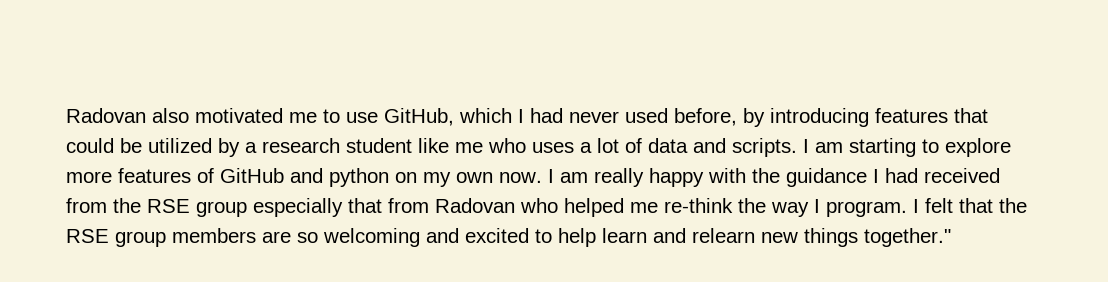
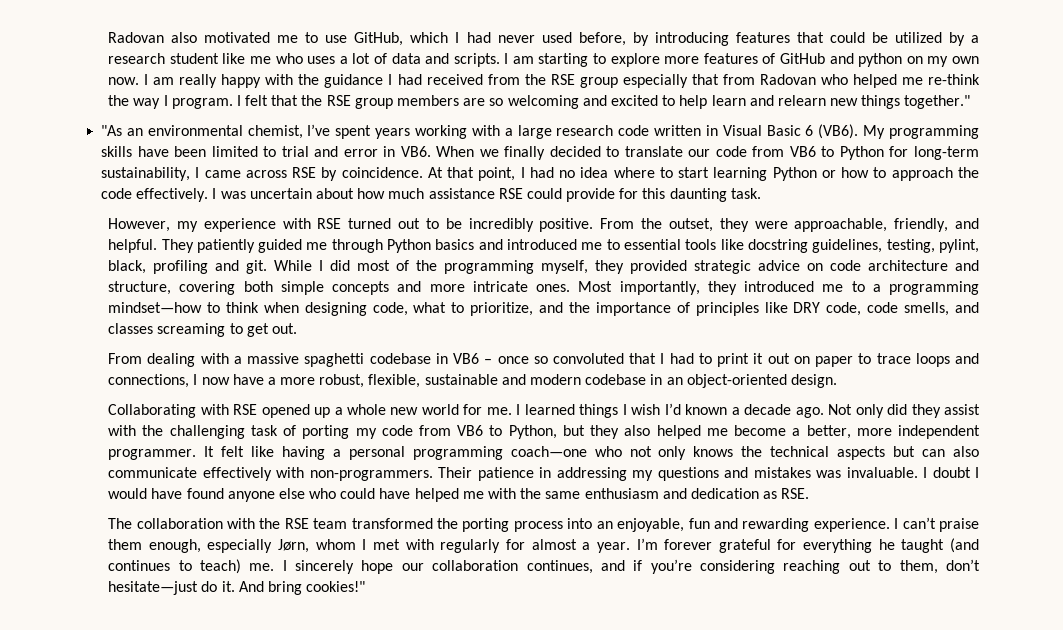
(952, 237) none -> [101,124,979,139] [101,146,980,160] [101,167,980,181] [101,188,761,202] [108,218,979,232] [108,239,979,253] [108,260,980,274] [108,281,979,295] [108,302,979,316] [108,323,297,337] [108,353,979,367] [108,374,837,388] [108,403,980,418] [108,425,980,439] [108,446,979,460] [108,467,979,481] [108,488,810,502] [108,517,980,532] [108,538,979,553] [108,559,980,574] [108,581,366,595] // "As an environmental chemist, I’ve spent years working with a large research code written in Visual Basic 6 (VB6). My programming skills have been limited to trial and error in VB6. When we finally decided to translate our code from VB6 to Python for long-term sustainability, I came across RSE by coincidence. At that point, I had no idea where to start learning Python or how to approach the code effectively. I was uncertain about how much assistance RSE could provide for this daunting task. // However, my experience with RSE turned out to be incredibly positive. From the outset, they were approachable, friendly, and helpful. They patiently guided me through Python basics and introduced me to essential tools like docstring guidelines, testing, pylint, black, profiling and git. While I did most of the programming myself, they provided strategic advice on code architecture and structure, covering both simple concepts and more intricate ones. Most importantly, they introduced me to a programming mindset—how to think when designing code, what to prioritize, and the importance of principles like DRY code, code smells, and classes screaming to get out. // From dealing with a massive spaghetti codebase in VB6 – once so convoluted that I had to print it out on paper to trace loops and connections, I now have a more robust, flexible, sustainable and modern codebase in an object-oriented design. // Collaborating with RSE opened up a whole new world for me. I learned things I wish I’d known a decade ago. Not only did they assist with the challenging task of porting my code from VB6 to Python, but they also helped me become a better, more independent programmer. It felt like having a personal programming coach—one who not only knows the technical aspects but can also communicate effectively with non-programmers. Their patience in addressing my questions and mistakes was invaluable. I doubt I would have found anyone else who could have helped me with the same enthusiasm and dedication as RSE. // The collaboration with the RSE team transformed the porting process into an enjoyable, fun and rewarding experience. I can’t praise them enough, especially Jørn, whom I met with regularly for almost a year. I’m forever grateful for everything he taught (and continues to teach) me. I sincerely hope our collaboration continues, and if you’re considering reaching out to them, don’t hesitate—just do it. And bring cookies!"

